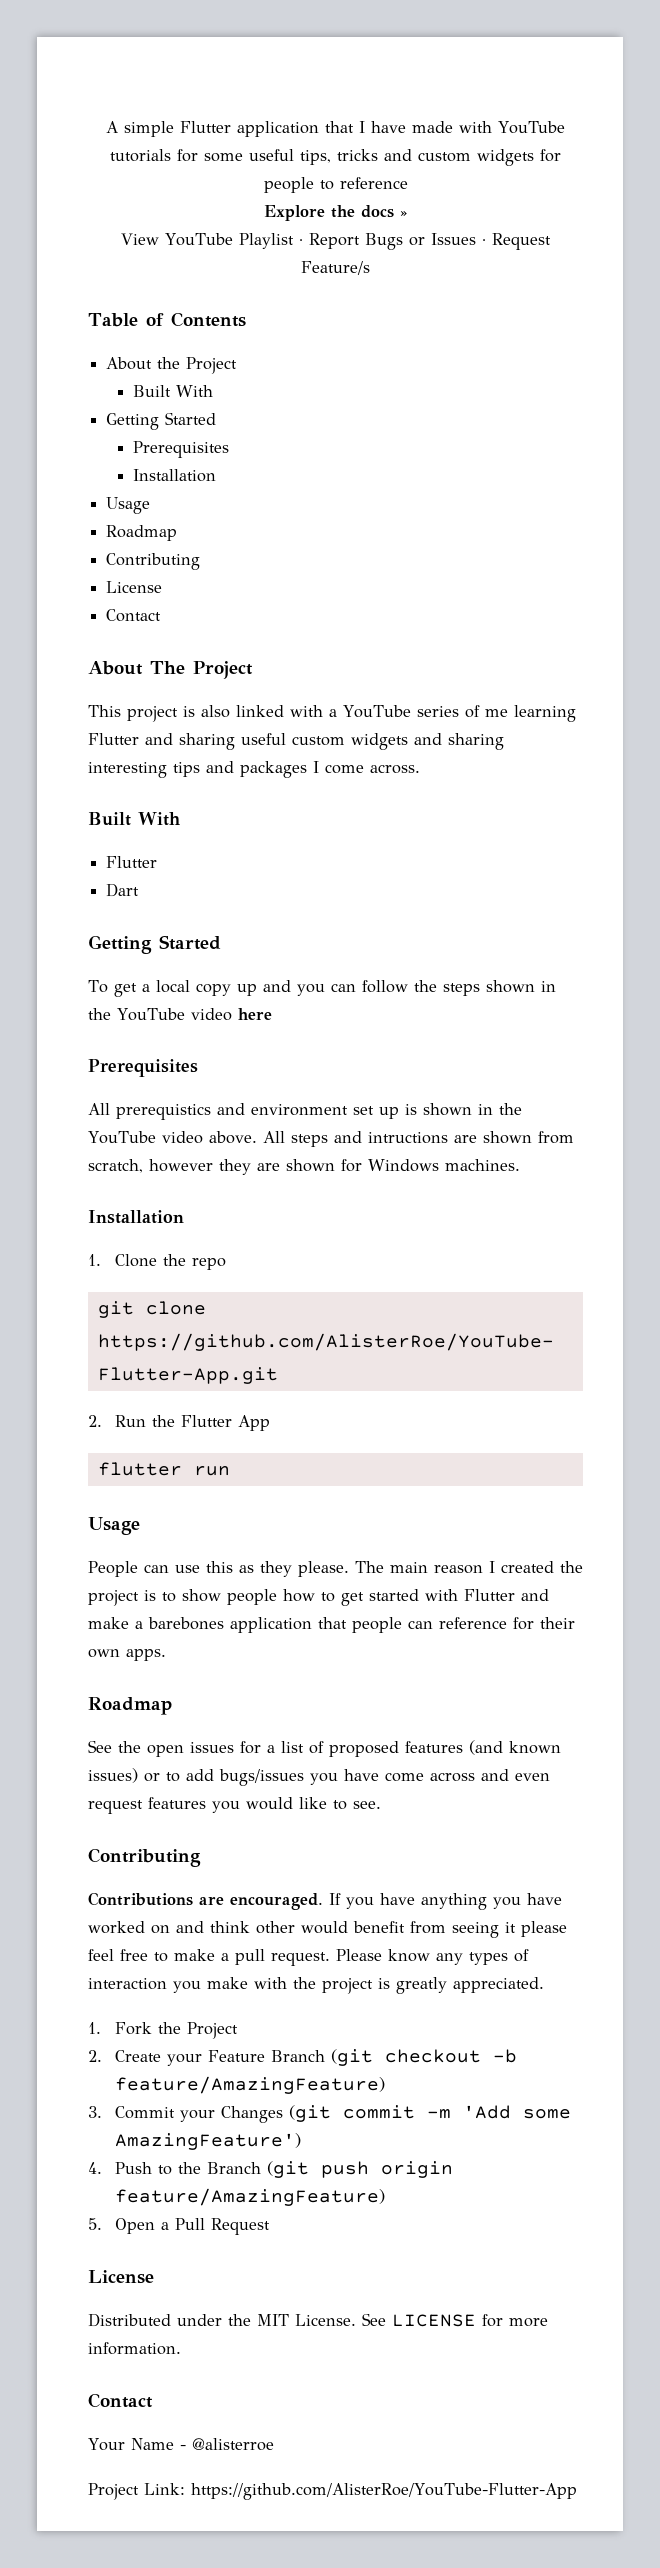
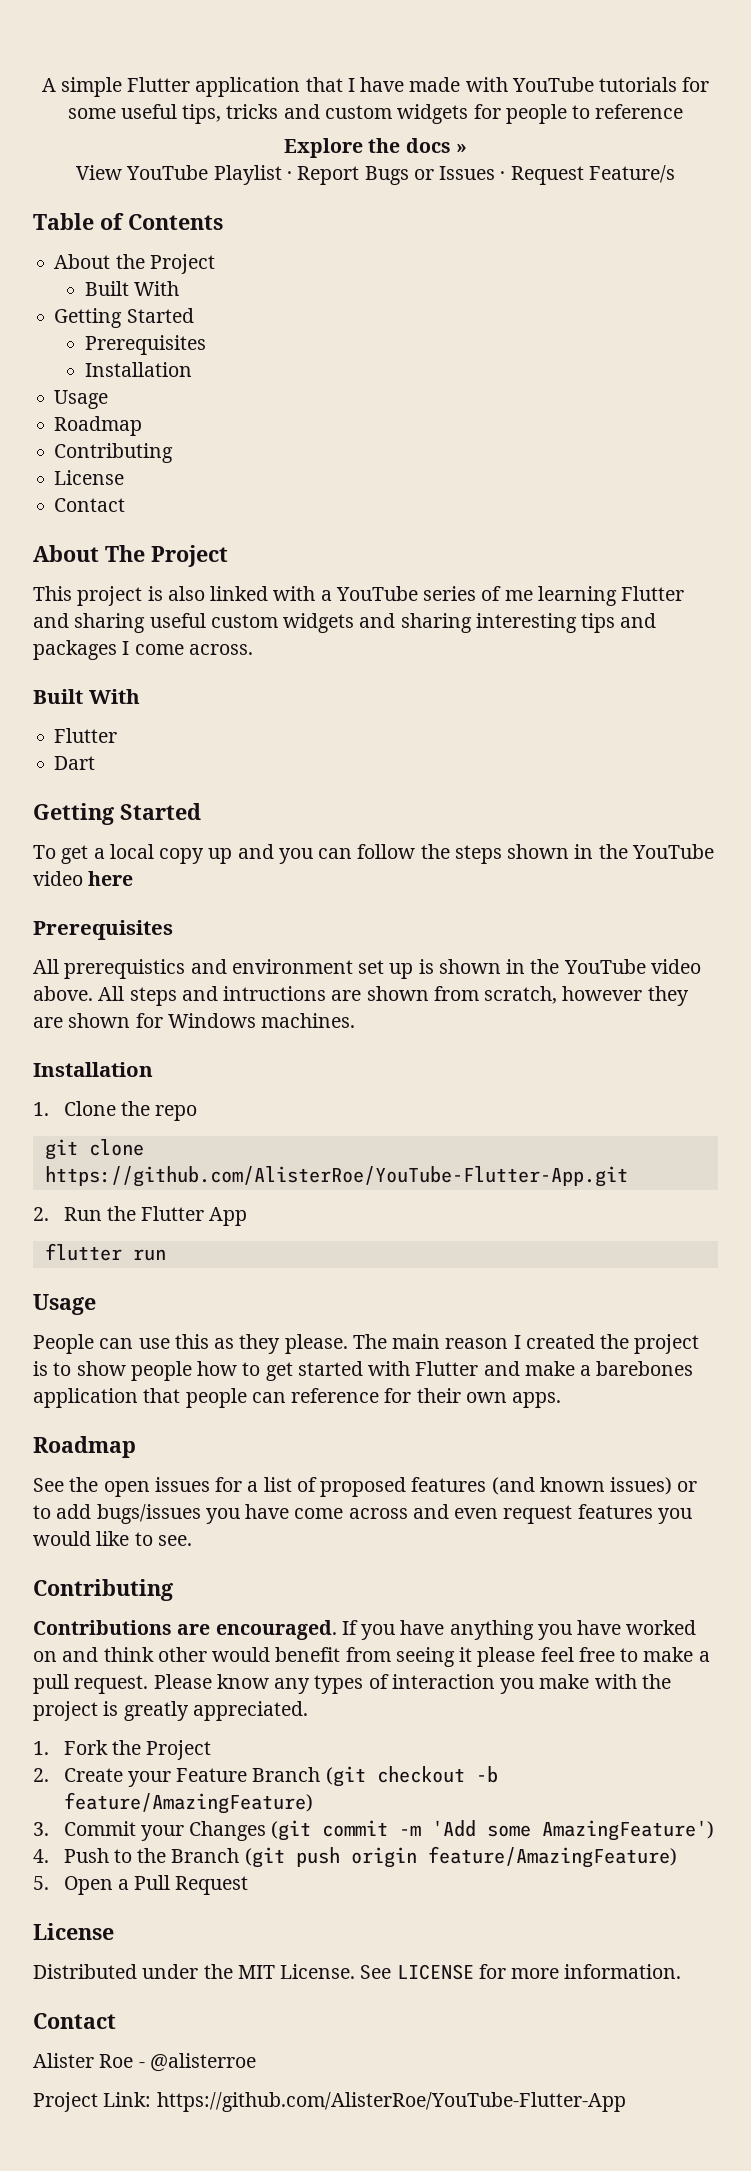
[88,2438,174,2451] Your Name -> [33,2053,134,2068] Alister Roe

